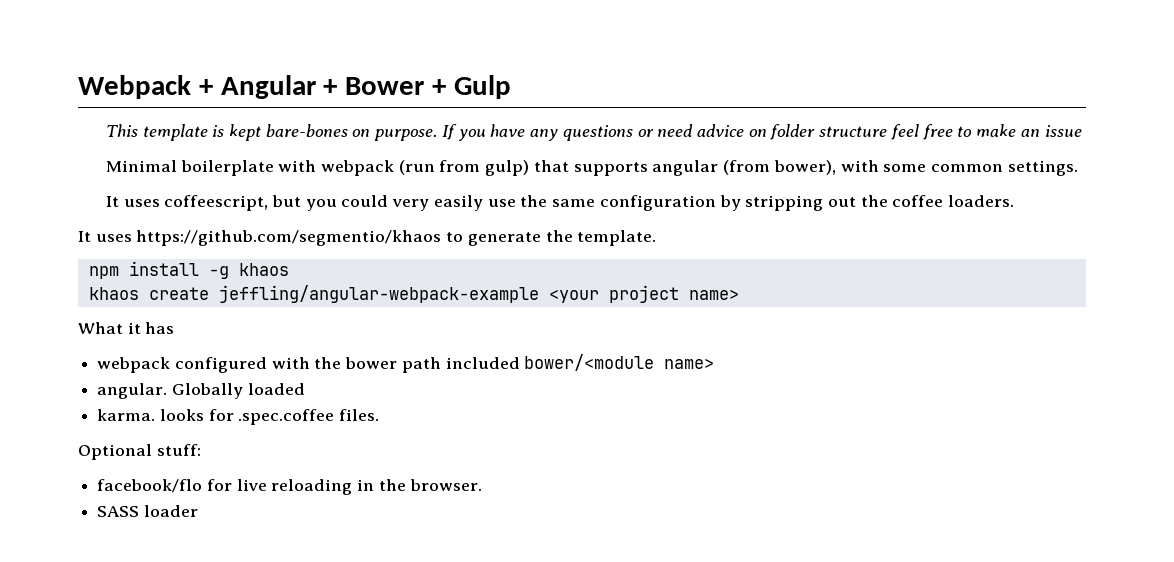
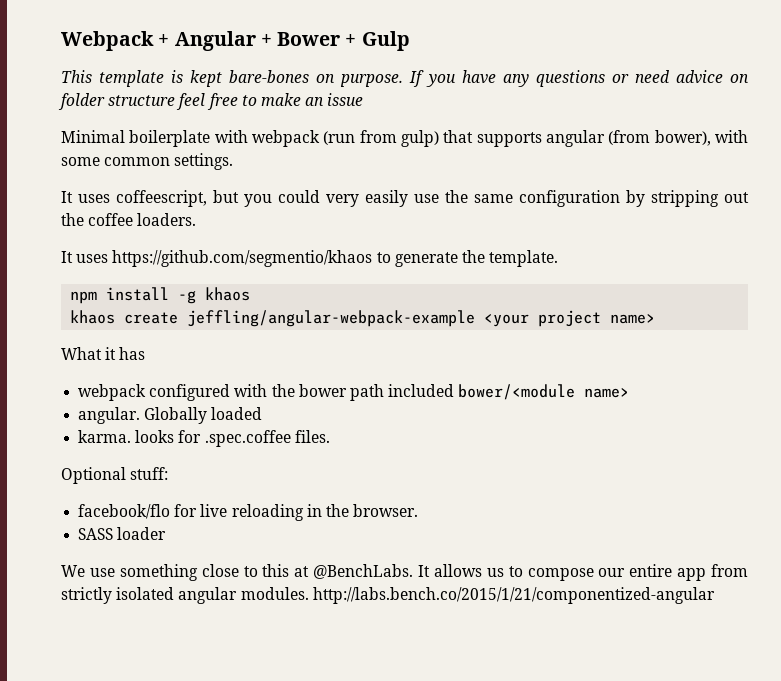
(198, 511) none -> [61,564,748,581] [61,587,715,604] // We use something close to this at @BenchLabs. It allows us to compose our entire app from strictly isolated angular modules. http://labs.bench.co/2015/1/21/componentized-angular

